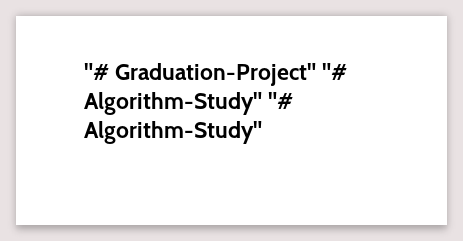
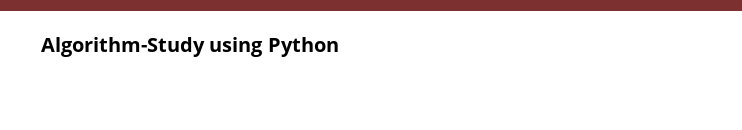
[84,63,348,86] [84,92,294,115] [84,121,262,144] "# Graduation-Project" "# Algorithm-Study" "# Algorithm-Study" -> [41,37,339,57] Algorithm-Study using Python

